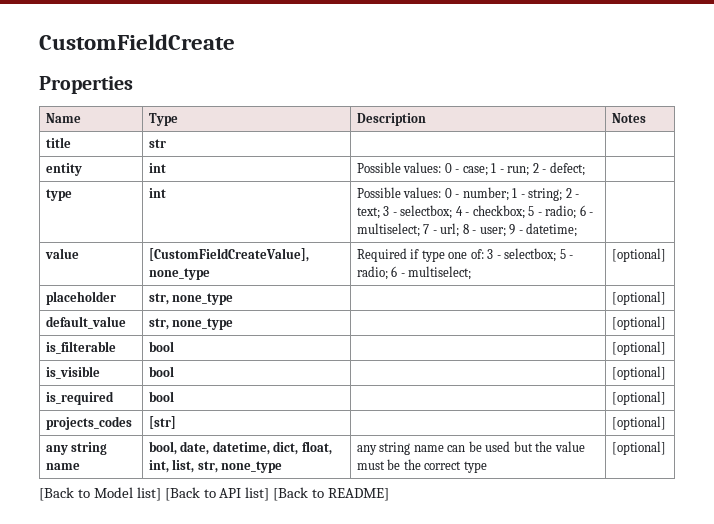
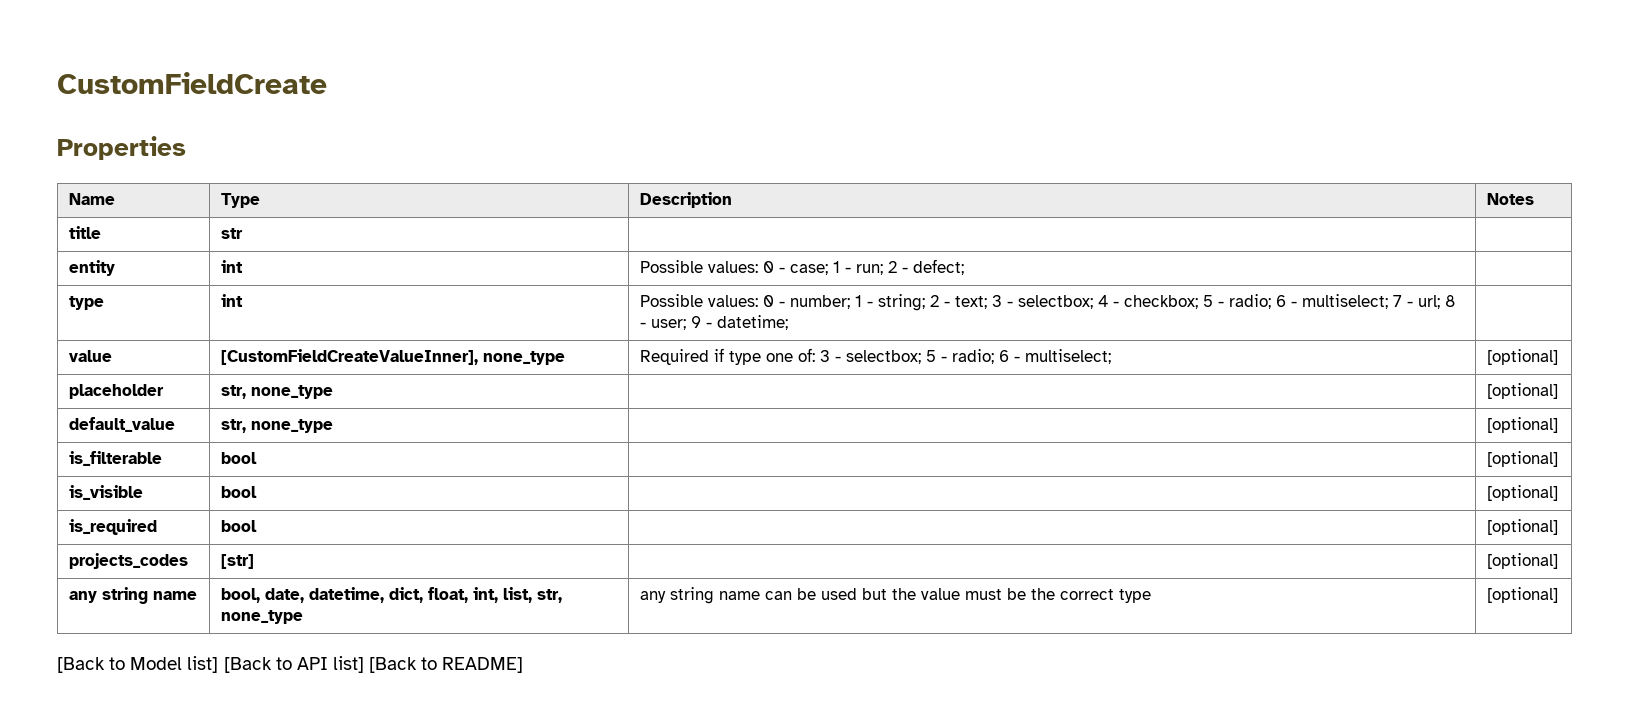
[148,248,309,262] [CustomFieldCreateValue], -> [220,349,478,365] [CustomFieldCreateValueInner],

